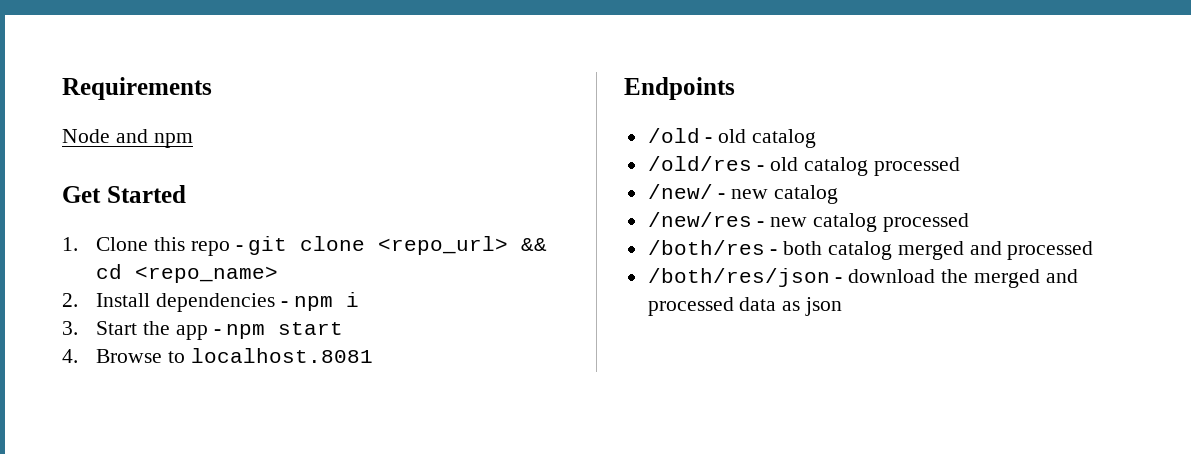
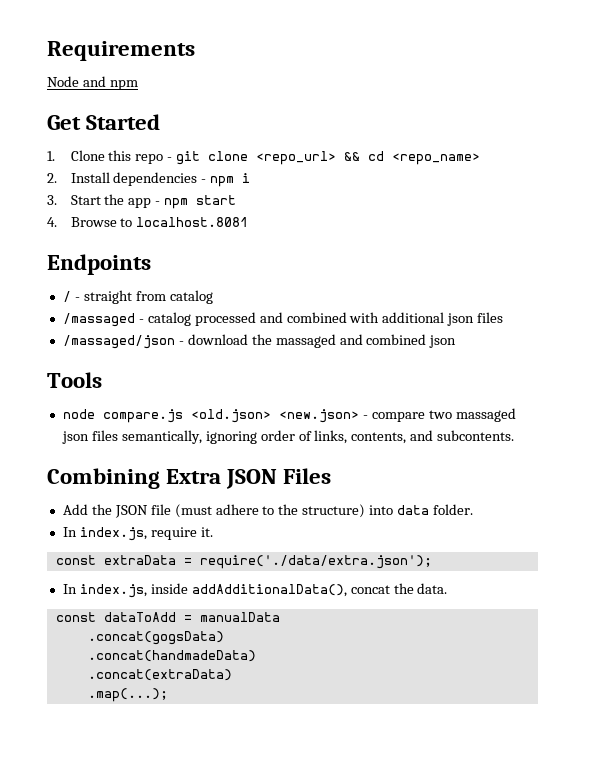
[647,128,817,148] [647,156,960,176] [647,184,839,204] [647,212,969,232] [647,240,1094,260] [647,268,1078,288] [647,297,843,316] /old - old catalog // /old/res - old catalog processed // /new/ - new catalog // /new/res - new catalog processed // /both/res - both catalog merged and processed // /both/res/json - download the merged and processed data as json -> [62,290,213,304] [62,312,504,327] [62,334,457,349] [47,372,102,388] [62,408,516,423] [61,430,515,444] [47,468,332,489] [62,504,474,518] [62,527,213,541] [55,555,432,569] [62,583,448,598] [55,612,280,622] [87,631,224,645] [87,650,256,662] [87,669,232,681] [87,688,168,702] / - straight from catalog // /massaged - catalog processed and combined with additional json files // /massaged/json - download the massaged and combined json // Tools // node compare.js <old.json> <new.json> - compare two massaged json files semantically, ignoring order of links, contents, and subcontents. // Combining Extra JSON Files // Add the JSON file (must adhere to the structure) into data folder. // In index.js, require it. // const extraData = require('./data/extra.json'); // In index.js, inside addAdditionalData(), concat the data. // const dataToAdd = manualData // .concat(gogsData) // .concat(handmadeData) // .concat(extraData) // .map(...);

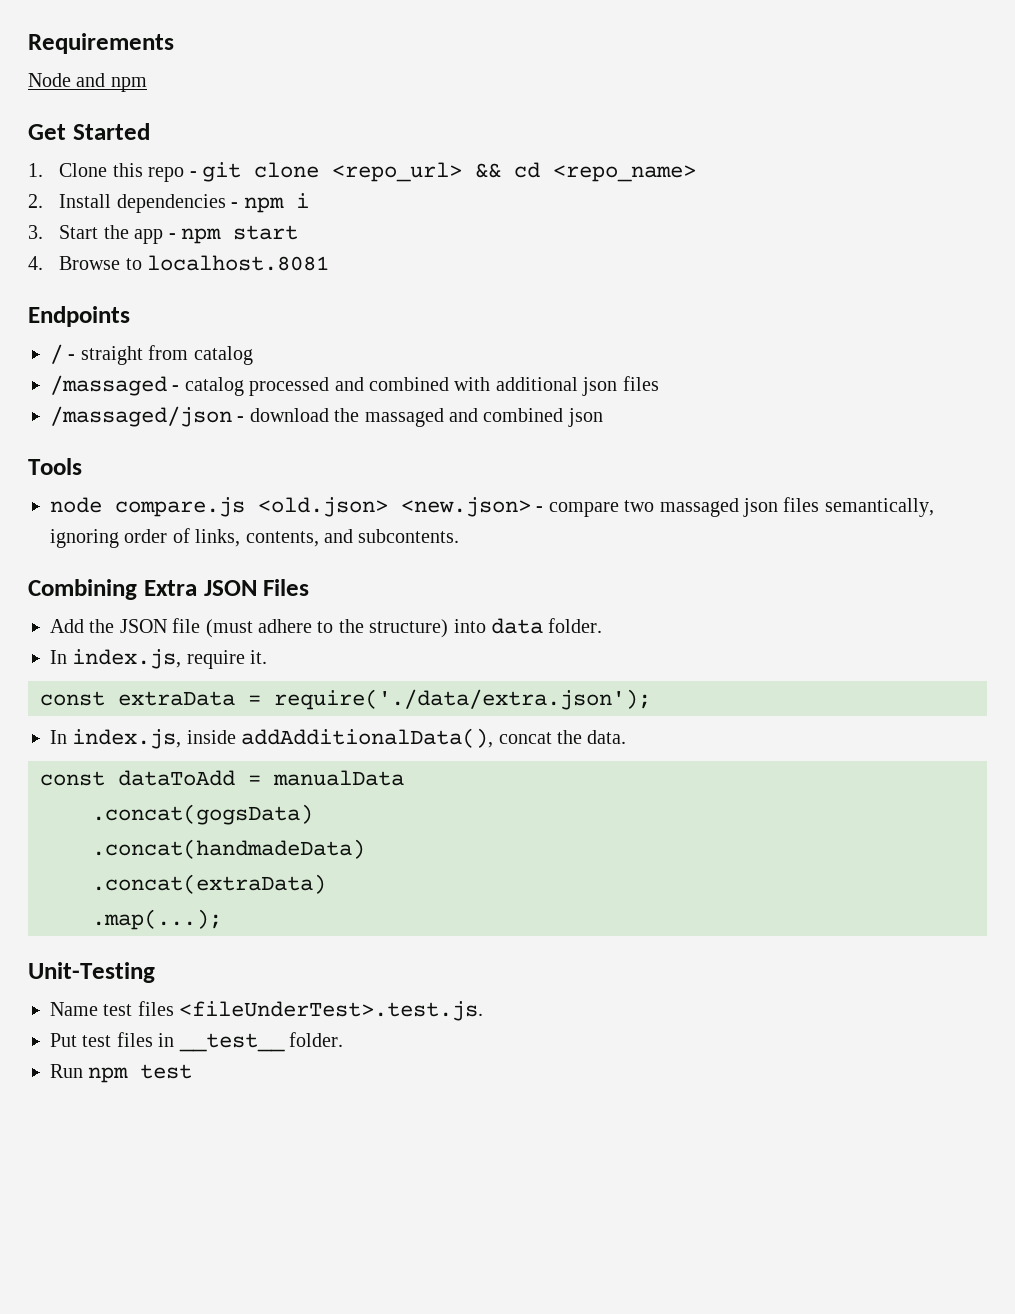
(168, 695) none -> [28,962,155,983] [50,1001,484,1021] [50,1032,343,1052] [50,1064,193,1083] // Unit-Testing // Name test files <fileUnderTest>.test.js. // Put test files in __test__ folder. // Run npm test

